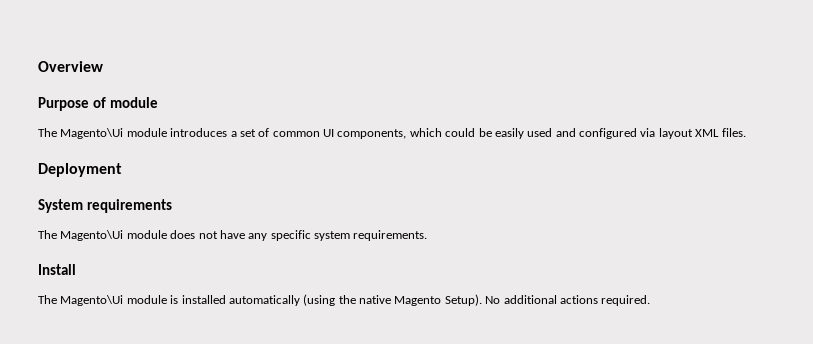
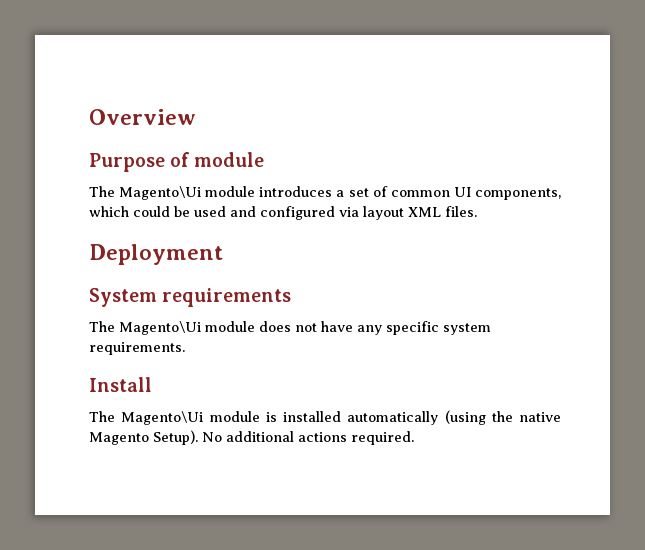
[494,128,524,139] easily -> (190, 211) none

